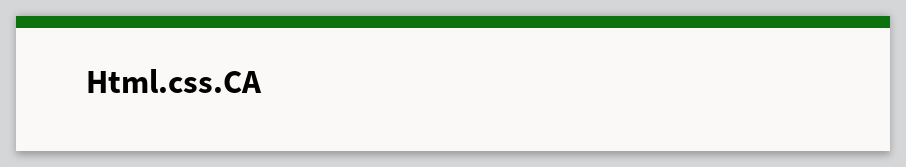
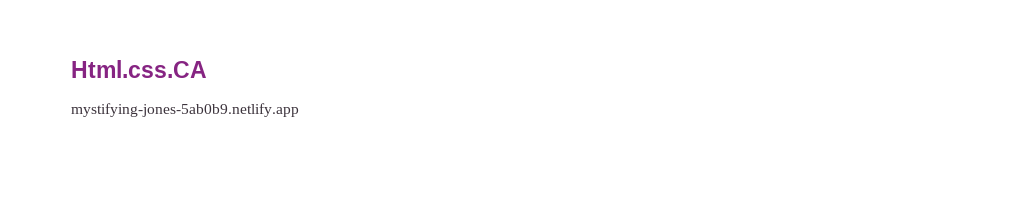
(262, 81) none -> [71,103,299,117] // mystifying-jones-5ab0b9.netlify.app

